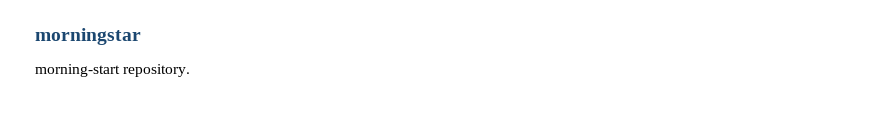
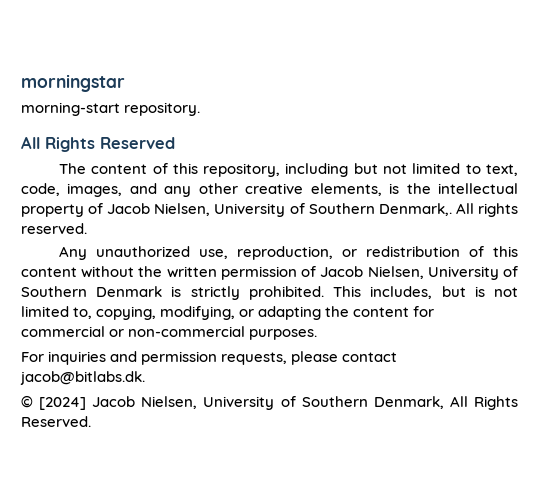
(191, 70) none -> [21,136,175,152] [58,163,519,177] [21,183,519,197] [21,203,518,217] [21,223,87,234] [58,246,518,260] [21,266,518,280] [21,286,518,300] [21,306,435,320] [21,326,318,340] [21,351,398,365] [20,371,145,385] [21,395,518,410] [21,416,91,427] // All Rights Reserved // The content of this repository, including but not limited to text, code, images, and any other creative elements, is the intellectual property of Jacob Nielsen, University of Southern Denmark,. All rights reserved. // Any unauthorized use, reproduction, or redistribution of this content without the written permission of Jacob Nielsen, University of Southern Denmark is strictly prohibited. This includes, but is not limited to, copying, modifying, or adapting the content for commercial or non-commercial purposes. // For inquiries and permission requests, please contact jacob@bitlabs.dk. // © [2024] Jacob Nielsen, University of Southern Denmark, All Rights Reserved.

